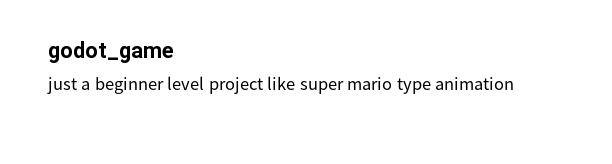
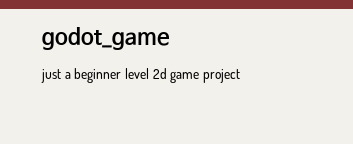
[208,76,515,94] project like super mario type animation -> [152,68,240,83] 2d game project

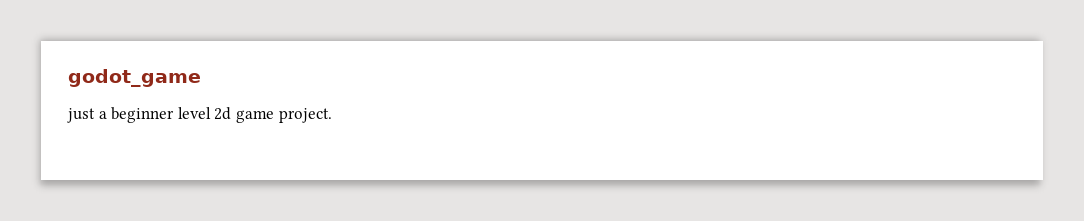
[202,69,240,83] project -> [278,108,332,123] project.

